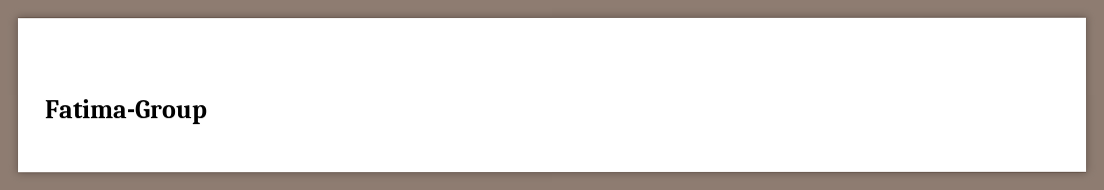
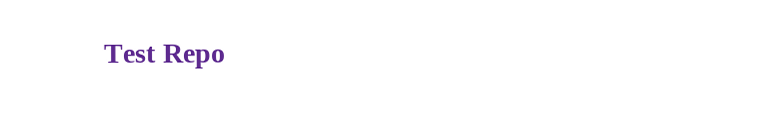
[45,99,208,125] Fatima-Group -> [103,44,226,69] Test Repo

